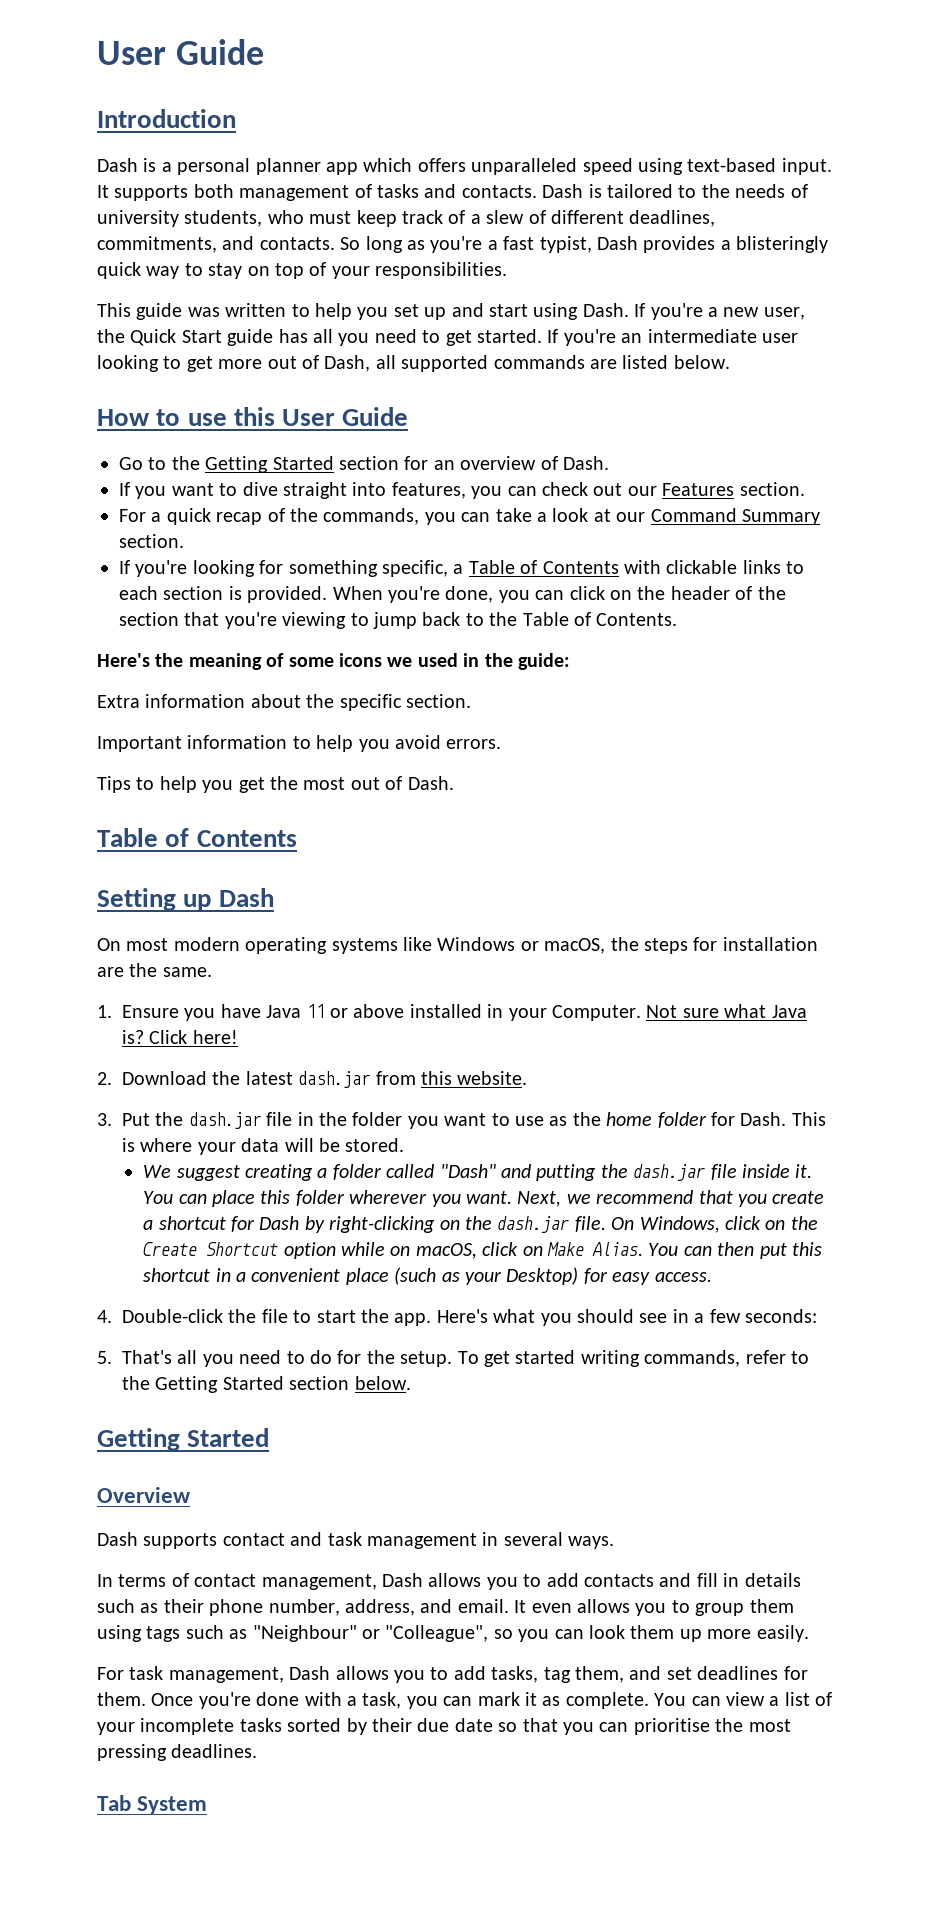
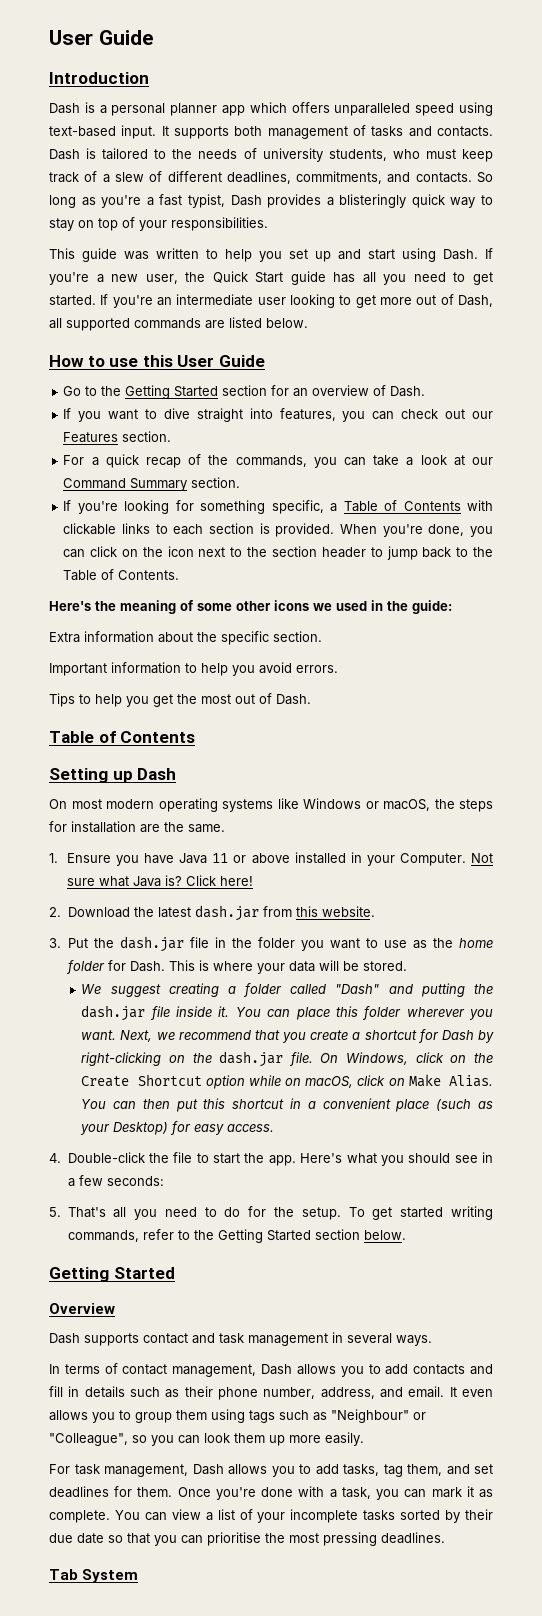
[670,586,786,600] [119,612,347,629] header of the section that you're viewing -> [167,546,366,558] icon next to the section header
(334, 662) none -> [236,601,271,611] other

